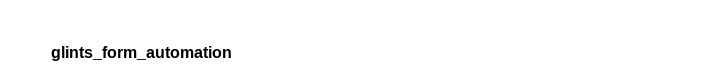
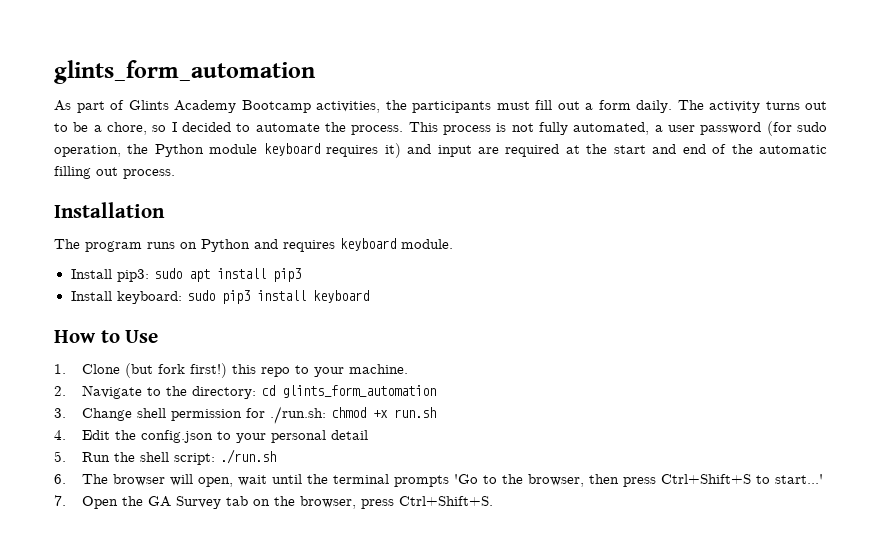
[51,46,232,61] glints_form_automation -> [54,60,315,84] [54,100,827,113] [54,121,828,136] [54,143,828,158] [54,166,175,179] [54,202,165,218] [54,238,453,252] [70,268,301,282] [70,290,369,304] [54,330,159,343] [54,363,409,378] [54,385,437,399] [54,406,437,424] [54,430,369,443] [54,449,277,465] [54,474,824,487] [54,495,494,509] glints_form_automation // As part of Glints Academy Bootcamp activities, the participants must fill out a form daily. The activity turns out to be a chore, so I decided to automate the process. This process is not fully automated, a user password (for sudo operation, the Python module keyboard requires it) and input are required at the start and end of the automatic filling out process. // Installation // The program runs on Python and requires keyboard module. // Install pip3: sudo apt install pip3 // Install keyboard: sudo pip3 install keyboard // How to Use // 1. Clone (but fork first!) this repo to your machine. // 2. Navigate to the directory: cd glints_form_automation // 3. Change shell permission for ./run.sh: chmod +x run.sh // 4. Edit the config.json to your personal detail // 5. Run the shell script: ./run.sh // 6. The browser will open, wait until the terminal prompts 'Go to the browser, then press Ctrl+Shift+S to start...' // 7. Open the GA Survey tab on the browser, press Ctrl+Shift+S.

